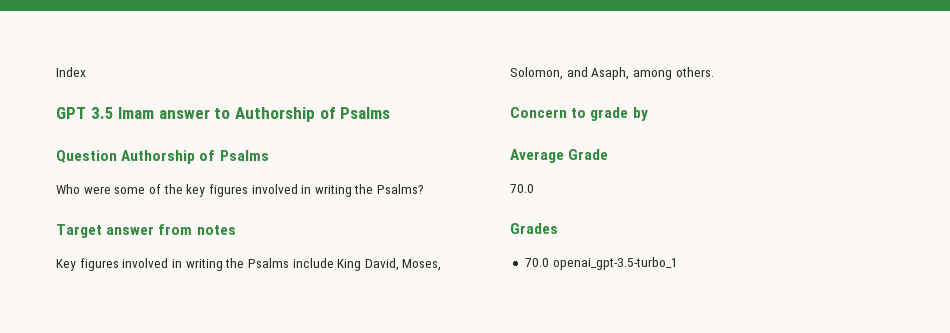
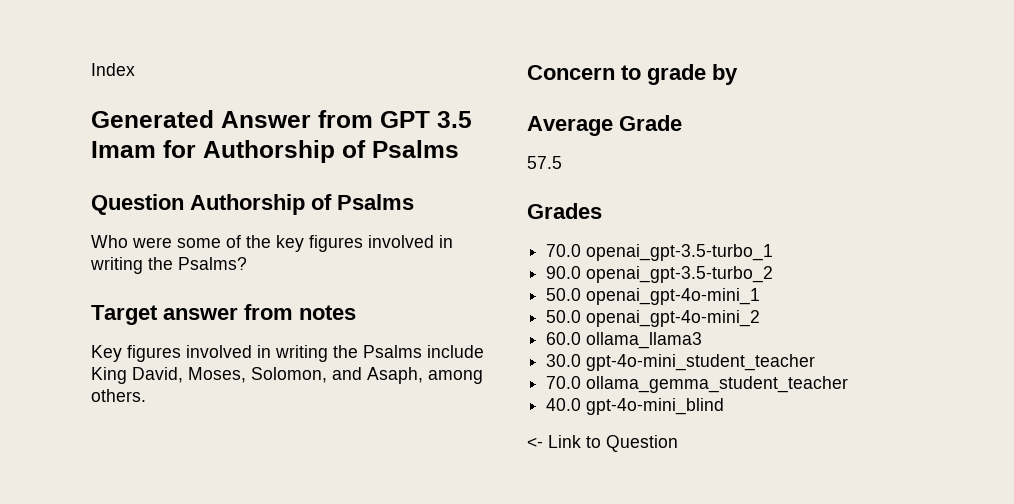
(86, 72) none -> [91,110,373,128] Generated Answer from
[158,108,231,119] answer to -> [163,140,196,158] for
[510,184,534,193] 70.0 -> [527,156,562,169] 57.5
(678, 263) none -> [546,266,774,283] [546,288,761,305] [546,310,761,327] [546,332,703,349] [546,354,816,371] [546,376,849,393] [546,398,725,415] [527,435,678,452] // 90.0 openai_gpt-3.5-turbo_2 // 50.0 openai_gpt-4o-mini_1 // 50.0 openai_gpt-4o-mini_2 // 60.0 ollama_llama3 // 30.0 gpt-4o-mini_student_teacher // 70.0 ollama_gemma_student_teacher // 40.0 gpt-4o-mini_blind // <- Link to Question

